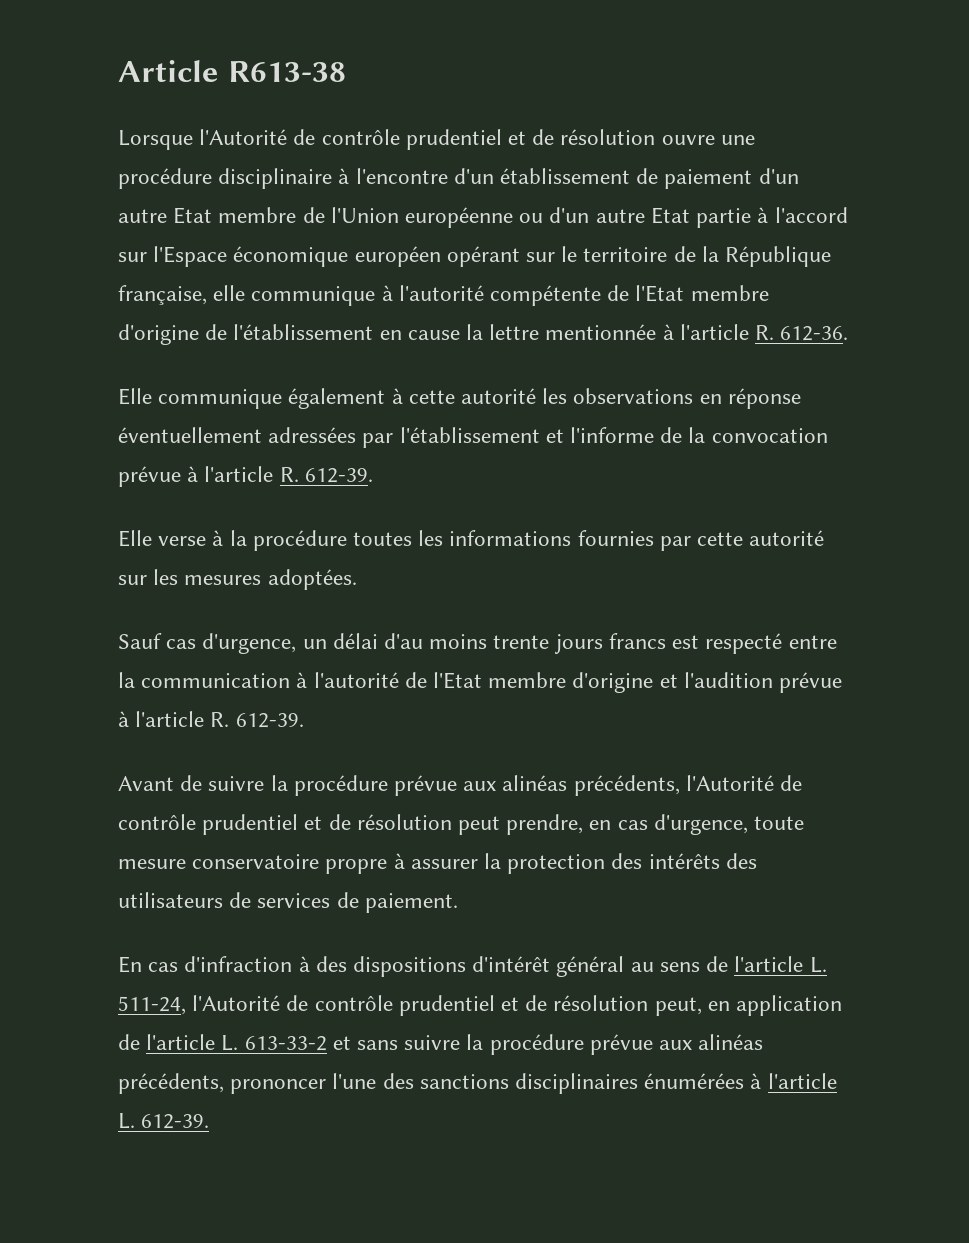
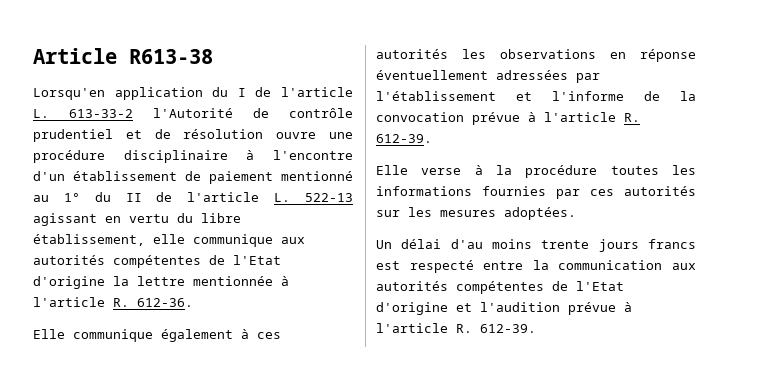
[118,130,193,150] Lorsque -> [33,87,353,100] [33,109,133,118] Lorsqu'en application du I de l'article L. 613-33-2
[758,168,799,184] [118,207,848,228] [118,246,832,267] [118,285,769,306] [118,324,460,345] d'un autre Etat membre de l'Union européenne ou d'un autre Etat partie à l'accord sur l'Espace économique européen opérant sur le territoire de la République française, elle communique à l'autorité compétente de l'Etat membre d'origine de l'établissement en cause -> [281,171,353,181] [33,192,353,202] [33,213,241,226] [33,234,305,247] [33,255,281,268] [33,276,105,289] mentionné au 1° du II de l'article L. 522-13 agissant en vertu du libre établissement, elle communique aux autorités compétentes de l'Etat d'origine
[408,388,537,404] cette autorité -> [257,332,281,339] [376,49,448,59] ces autorités
[697,530,825,546] cette autorité -> [590,186,696,196] ces autorités
[118,633,327,654] Sauf cas d'urgence, un -> [376,240,392,249] Un
[296,672,567,689] à l'autorité de l'Etat membre -> [672,263,696,270] [376,281,624,294] aux autorités compétentes de l'Etat
[118,775,803,796] [118,814,805,835] [118,853,757,874] [118,892,458,913] [118,956,827,977] [118,995,843,1016] [118,1034,764,1055] [118,1073,837,1094] [118,1113,210,1129] // Avant de suivre la procédure prévue aux alinéas précédents, l'Autorité de contrôle prudentiel et de résolution peut prendre, en cas d'urgence, toute mesure conservatoire propre à assurer la protection des intérêts des utilisateurs de services de paiement. // En cas d'infraction à des dispositions d'intérêt général au sens de l'article L. 511-24, l'Autorité de contrôle prudentiel et de résolution peut, en application de l'article L. 613-33-2 et sans suivre la procédure prévue aux alinéas précédents, prononcer l'une des sanctions disciplinaires énumérées à l'article L. 612-39. -> (536, 328) none

